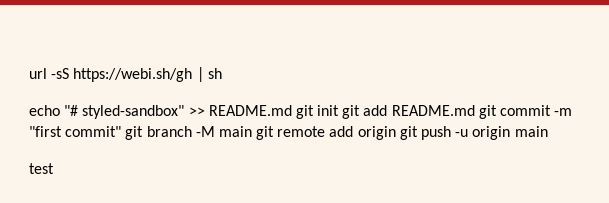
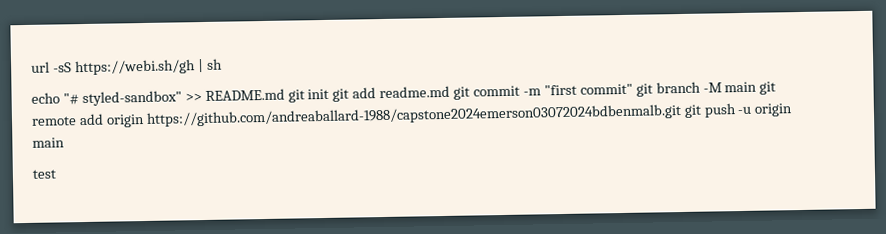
[391,105,475,116] README.md -> [379,85,451,99] readme.md
(396, 133) none -> [145,104,682,127] https://github.com/andreaballard-1988/capstone2024emerson03072024bdbenmalb.git

